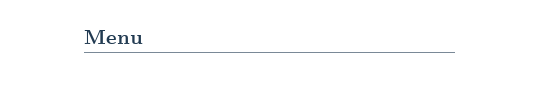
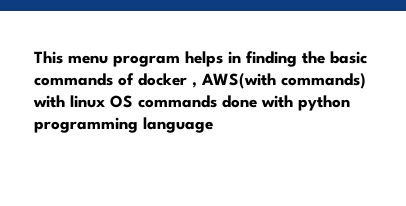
[84,29,143,44] Menu -> [34,51,367,67] [34,73,366,89] [33,95,350,111] [34,117,213,133] This menu program helps in finding the basic commands of docker , AWS(with commands) with linux OS commands done with python programming language

